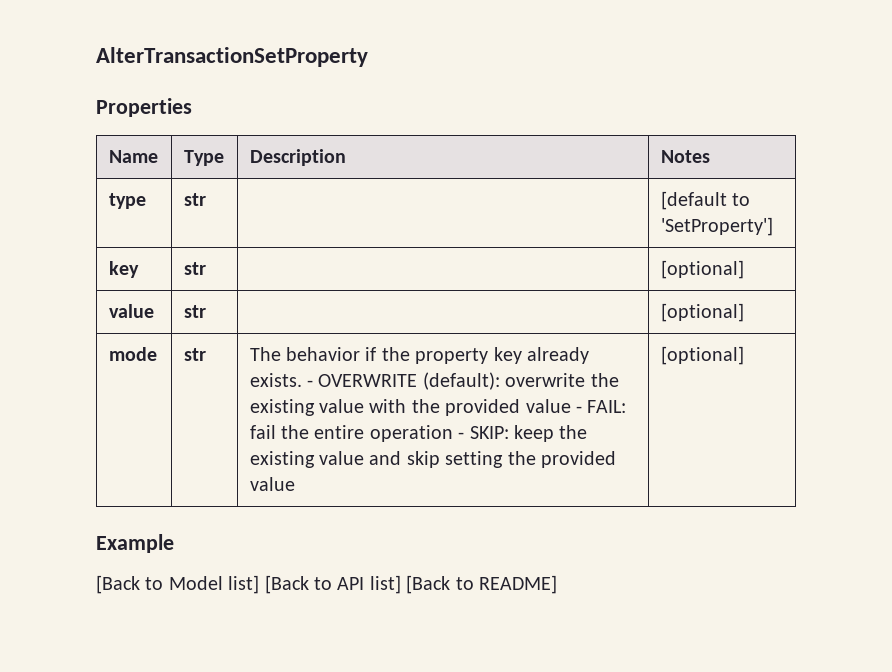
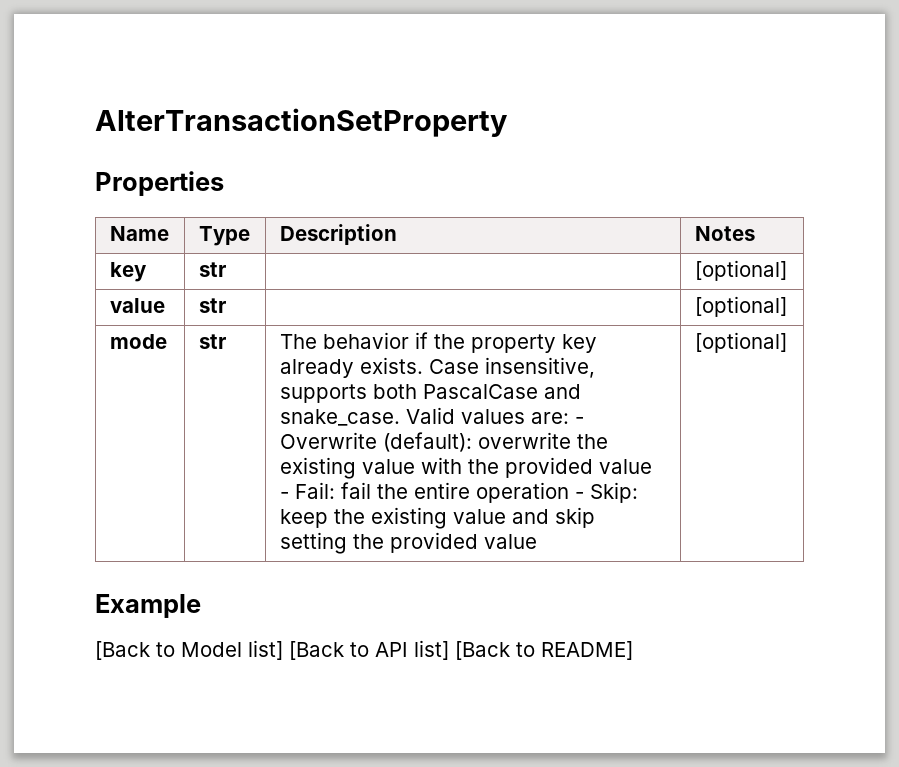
[108,193,146,209] [183,193,206,206] [660,191,751,210] [660,217,773,236] // type | str | | [default to 'SetProperty'] -> (755, 233) none
[307,374,418,387] - OVERWRITE -> [428,357,595,378] [279,384,581,403] [279,407,584,426] [279,432,377,449] Case insensitive, supports both PascalCase and snake_case. Valid values are: - Overwrite
[587,400,627,413] FAIL: -> [294,482,335,499] Fail:
[469,426,509,439] SKIP: -> [589,482,638,503] Skip:

